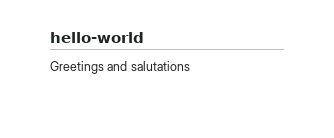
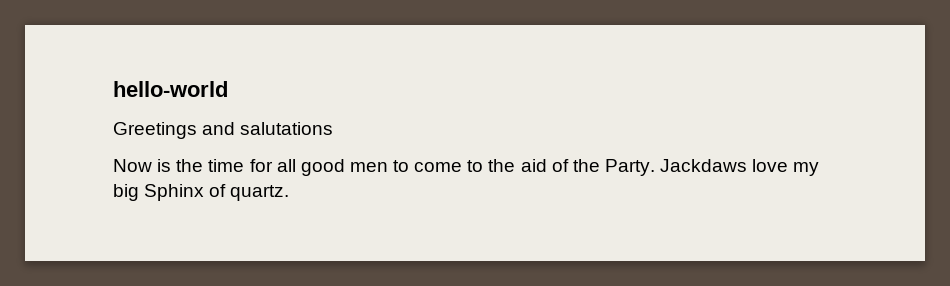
(190, 66) none -> [113,159,820,176] [113,184,290,201] // Now is the time for all good men to come to the aid of the Party. Jackdaws love my big Sphinx of quartz.

